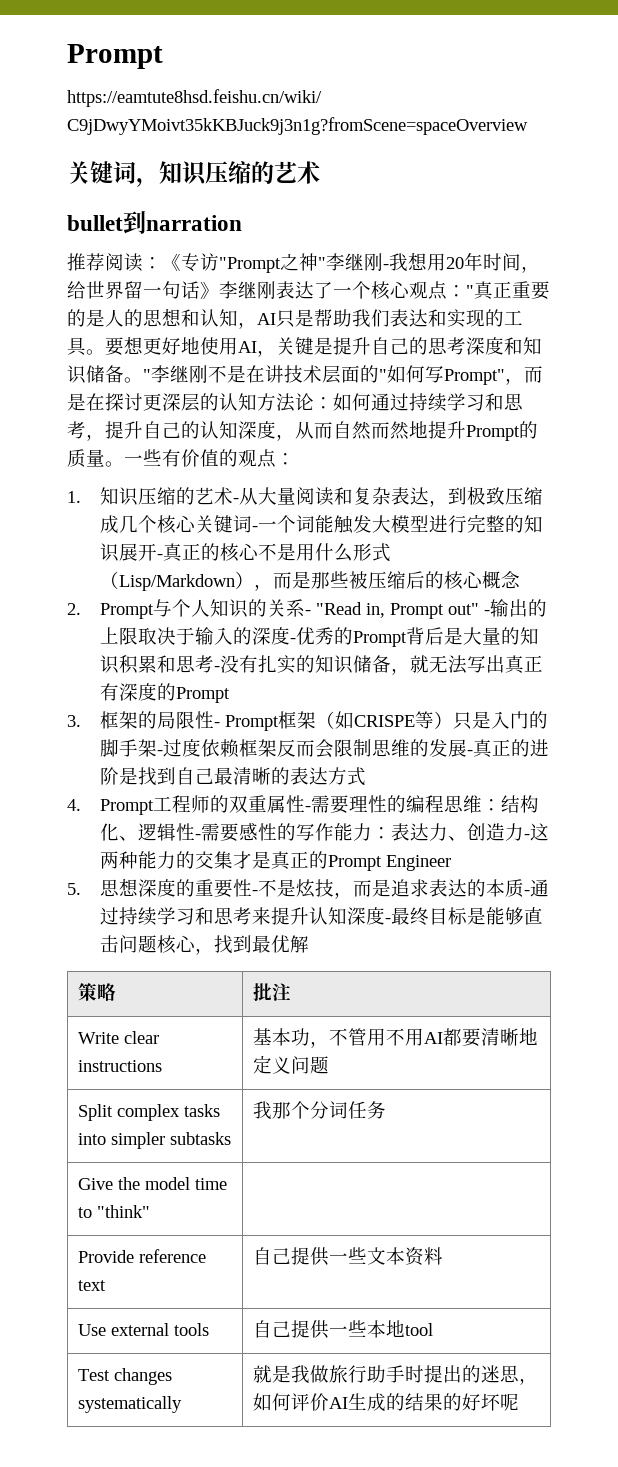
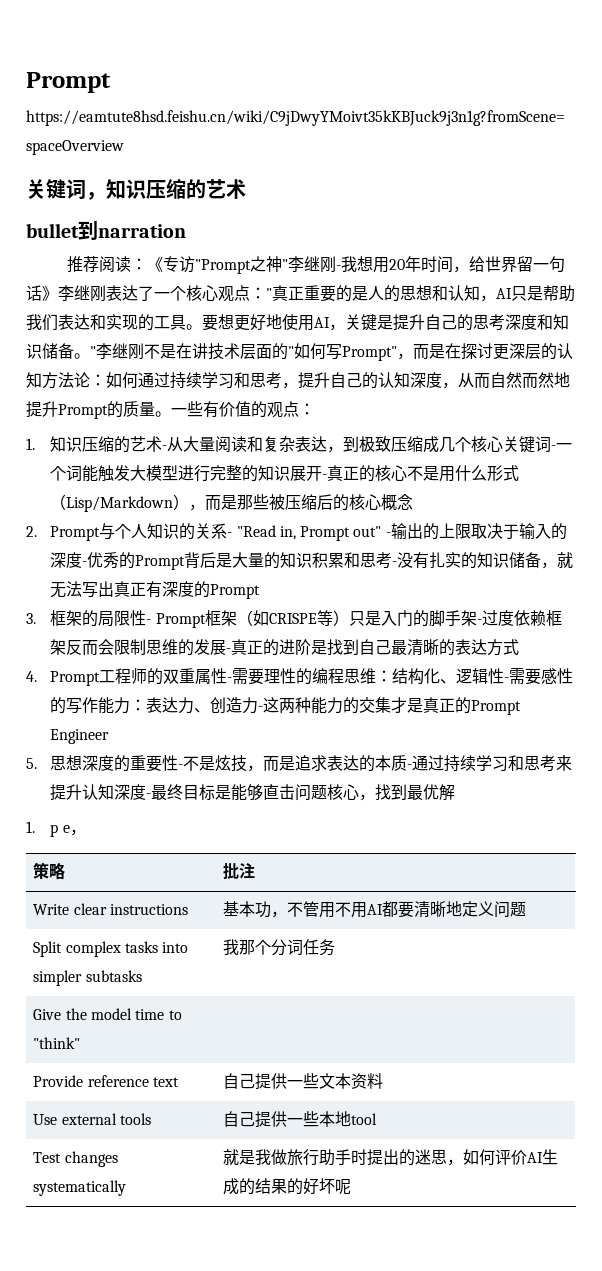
(309, 944) none -> [26,821,86,837] // 1. p e，

